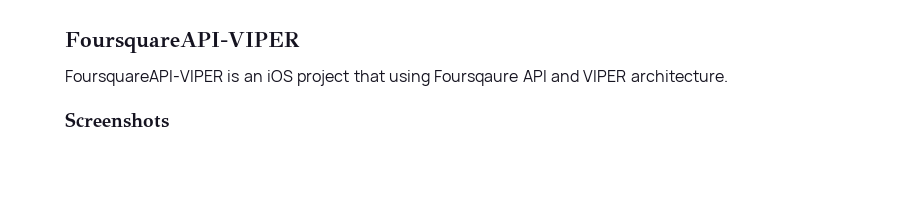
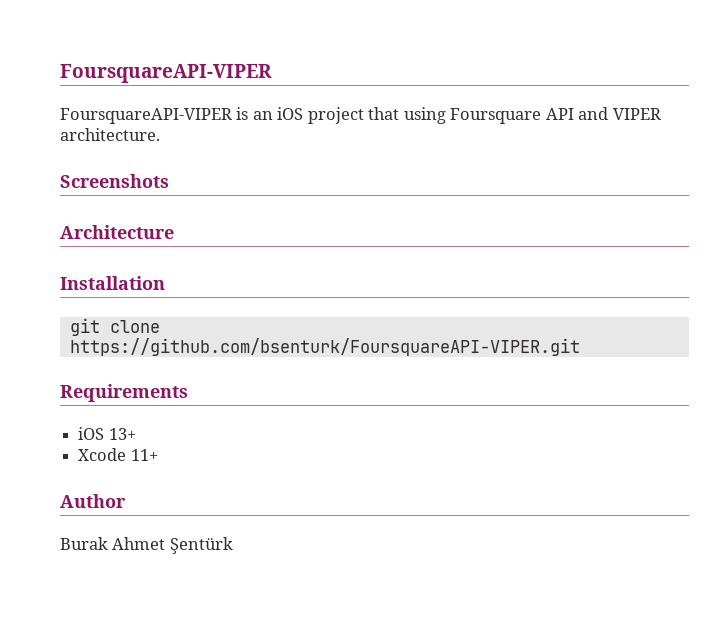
[434,70,519,86] Foursqaure -> [450,108,542,124] Foursquare
(169, 120) none -> [60,225,174,239] [60,276,165,290] [69,318,160,336] [69,338,580,356] [60,384,188,402] [78,427,136,440] [78,448,158,461] [60,494,126,508] [60,537,233,554] // Architecture // Installation // git clone https://github.com/bsenturk/FoursquareAPI-VIPER.git // Requirements // iOS 13+ // Xcode 11+ // Author // Burak Ahmet Şentürk

